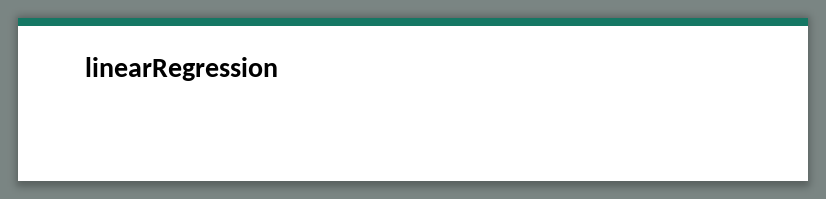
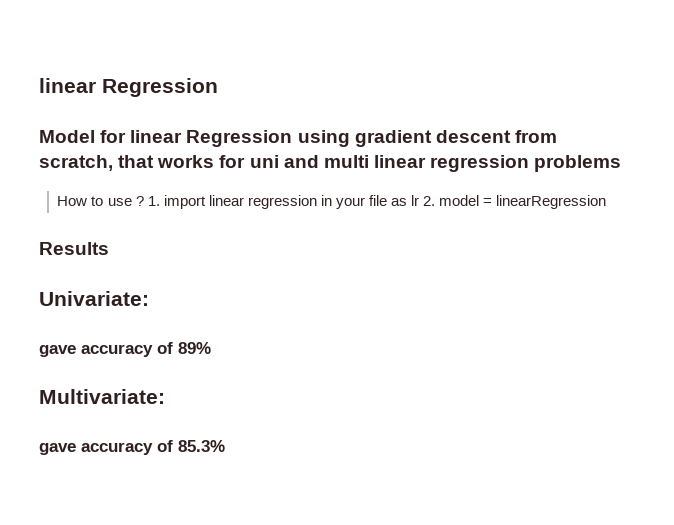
[85,57,278,81] linearRegression -> [39,78,218,97] [39,130,557,147] [39,155,622,172] [57,195,607,209] [39,242,109,255] [39,291,149,306] [39,342,211,357] [39,389,165,404] [39,440,225,455] linear Regression // Model for linear Regression using gradient descent from scratch, that works for uni and multi linear regression problems // How to use ? 1. import linear regression in your file as lr 2. model = linearRegression // Results // Univariate: // gave accuracy of 89% // Multivariate: // gave accuracy of 85.3%

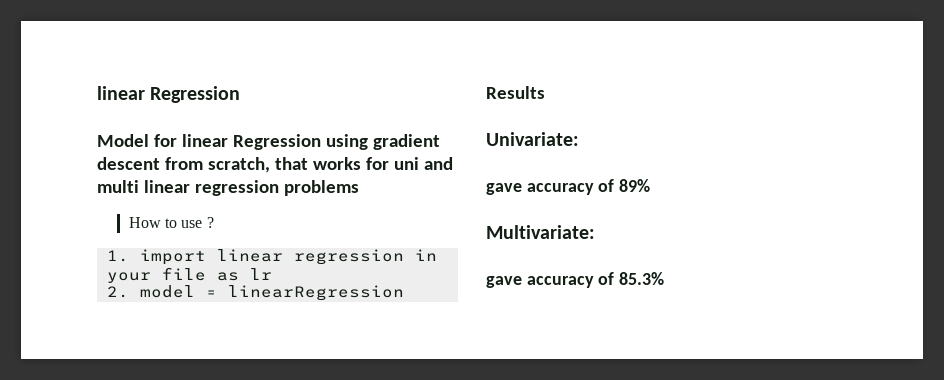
(144, 201) none -> (214, 222) //
(420, 200) none -> (272, 274) //

